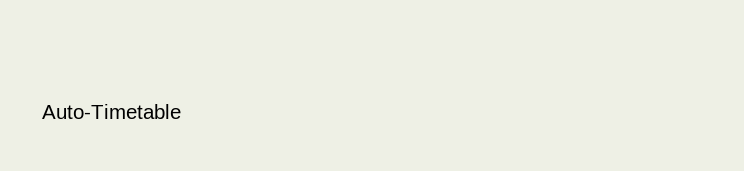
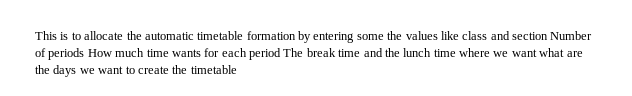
[42,104,181,119] Auto-Timetable -> [35,31,593,43] [35,48,583,60] [35,65,237,77] This is to allocate the automatic timetable formation by entering some the values like class and section Number of periods How much time wants for each period The break time and the lunch time where we want what are the days we want to create the timetable

